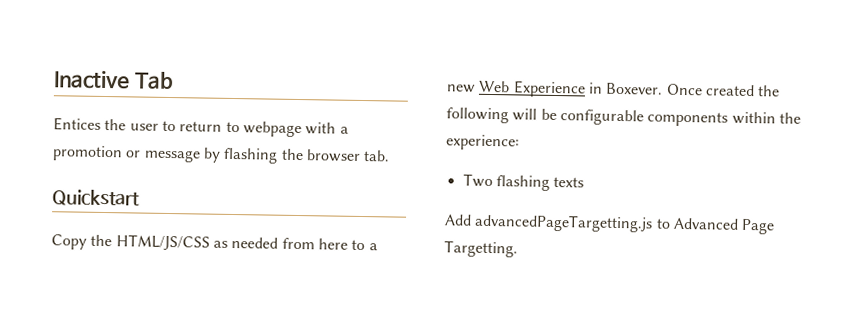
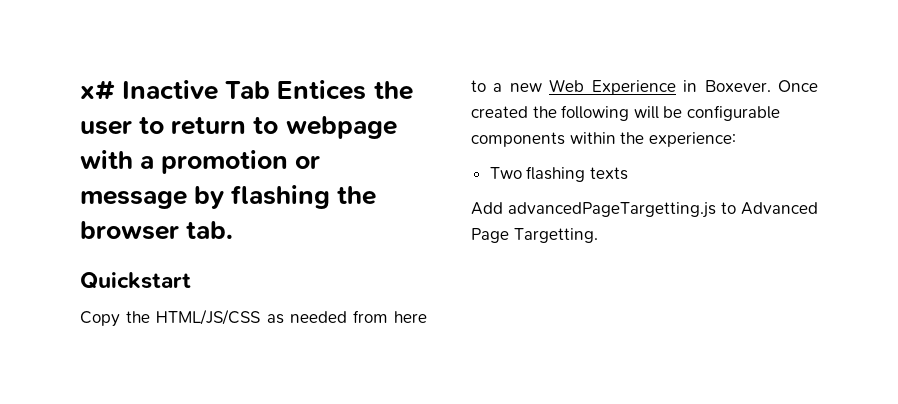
(54, 80) none -> [80,80,115,100] x#
(173, 80) // -> (271, 90) none

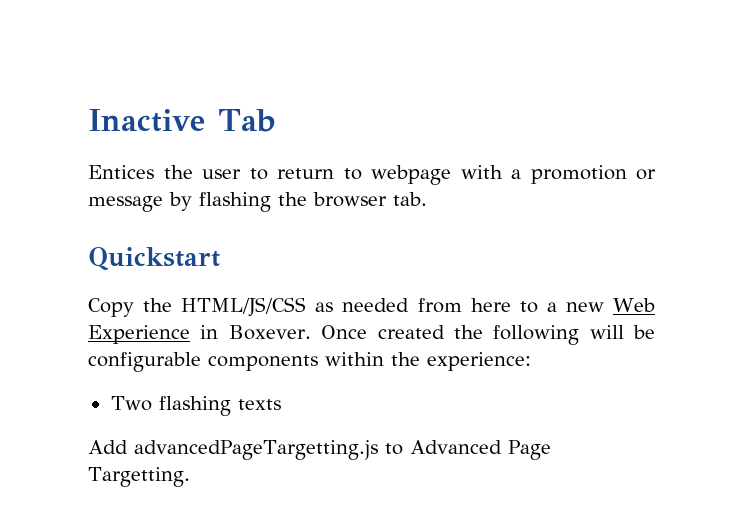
[80,80,115,100] x# -> (88, 120) none
(271, 90) none -> (276, 120) //

